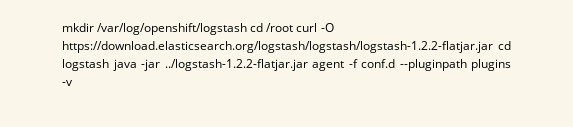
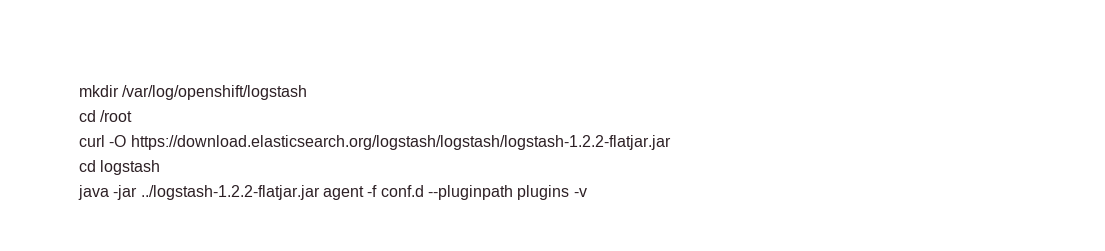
(248, 29) none -> (308, 92) //
(294, 27) none -> (133, 116) //
(493, 47) none -> (671, 142) //
(109, 65) none -> (161, 167) //

